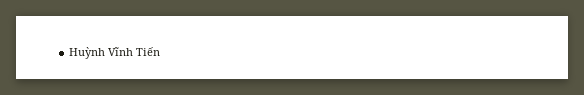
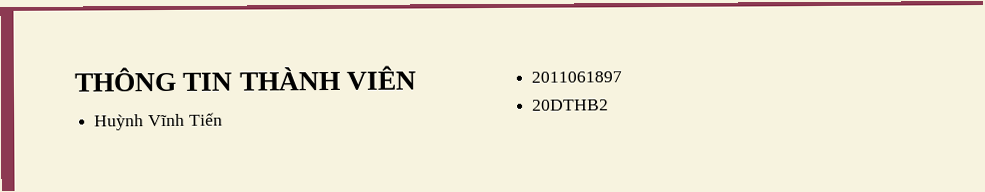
(69, 53) none -> [74,65,417,92] THÔNG TIN THÀNH VIÊN //
(161, 51) none -> [531,71,623,83] [532,99,610,111] // 2011061897 // 20DTHB2

